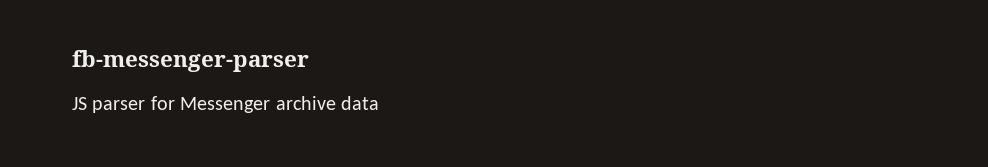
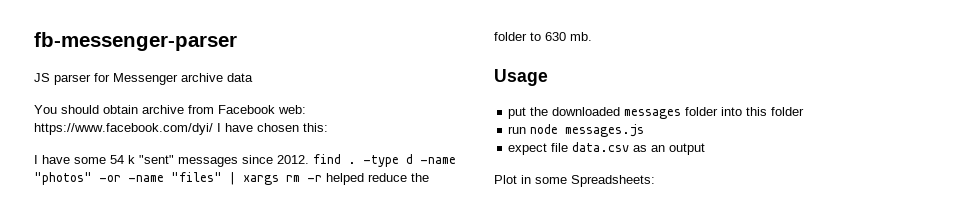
(379, 103) none -> [34,105,306,114] [34,123,328,135] [34,154,456,167] [34,172,429,185] [494,32,592,41] [494,69,548,86] [508,107,805,119] [508,124,645,137] [508,142,706,155] [494,175,655,187] // You should obtain archive from Facebook web: https://www.facebook.com/dyi/ I have chosen this: // I have some 54 k "sent" messages since 2012. find . -type d -name "photos" -or -name "files" | xargs rm -r helped reduce the folder to 630 mb. // Usage // put the downloaded messages folder into this folder // run node messages.js // expect file data.csv as an output // Plot in some Spreadsheets:

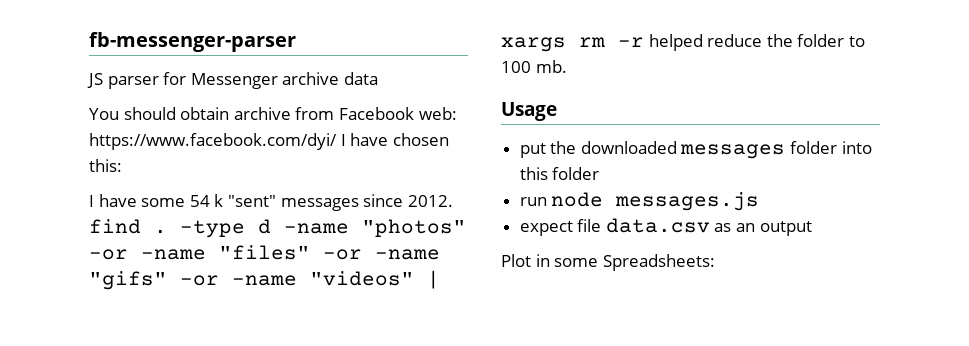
(222, 177) none -> [323,249,440,260] [89,271,414,290] -or -name "gifs" -or -name "videos"
[545,32,566,41] 630 -> [501,61,531,73] 100

